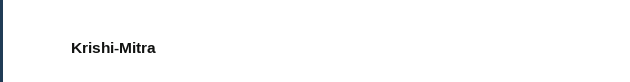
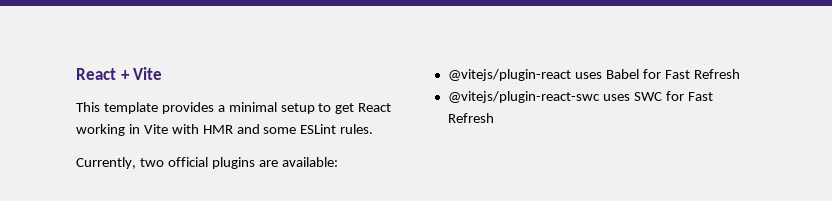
[71,42,156,53] Krishi-Mitra -> [76,67,163,80] [76,102,392,114] [76,124,374,136] [76,157,338,169] [447,69,740,81] [447,91,713,103] [447,113,494,123] React + Vite // This template provides a minimal setup to get React working in Vite with HMR and some ESLint rules. // Currently, two official plugins are available: // @vitejs/plugin-react uses Babel for Fast Refresh // @vitejs/plugin-react-swc uses SWC for Fast Refresh

